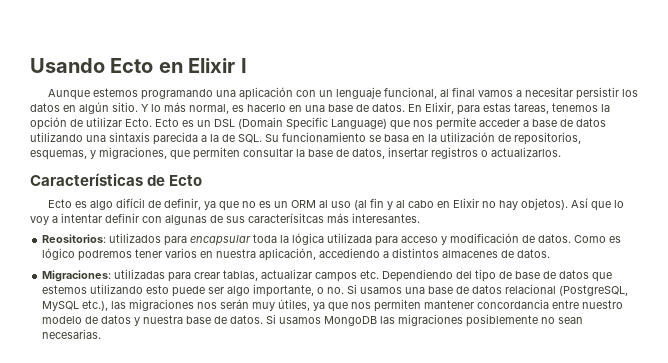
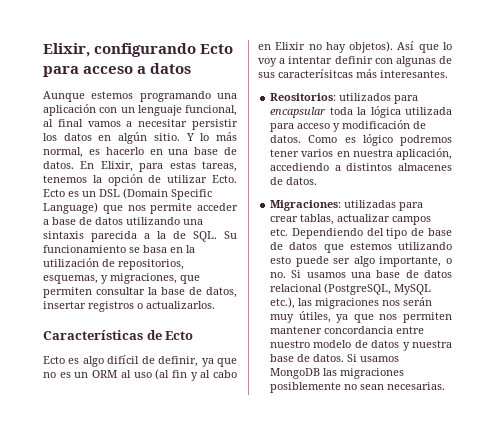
[30,58,247,73] Usando Ecto en Elixir I -> [43,43,234,57] [43,63,192,77] Elixir, configurando Ecto para acceso a datos

